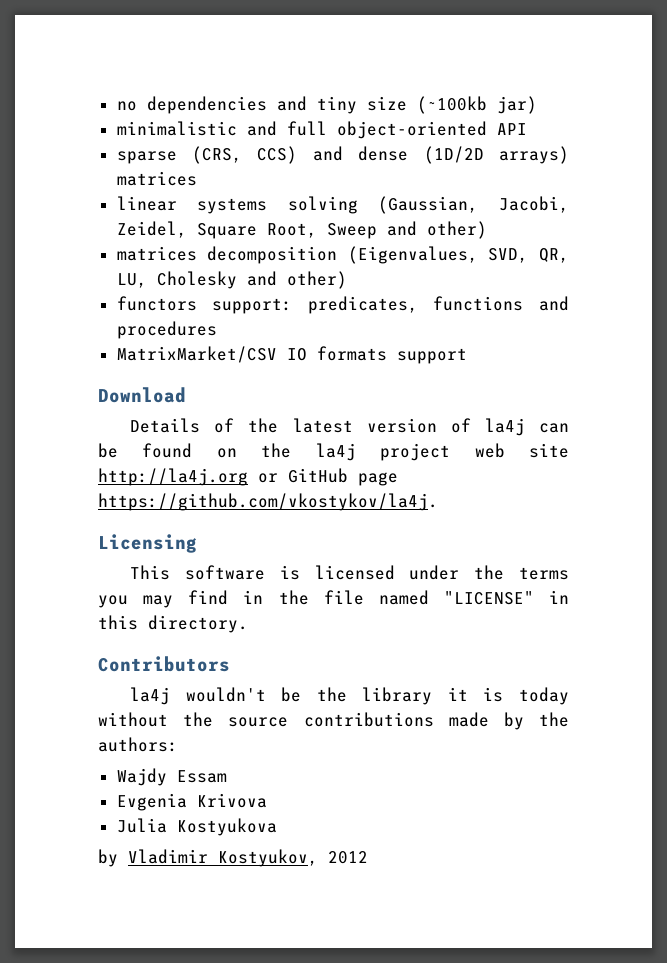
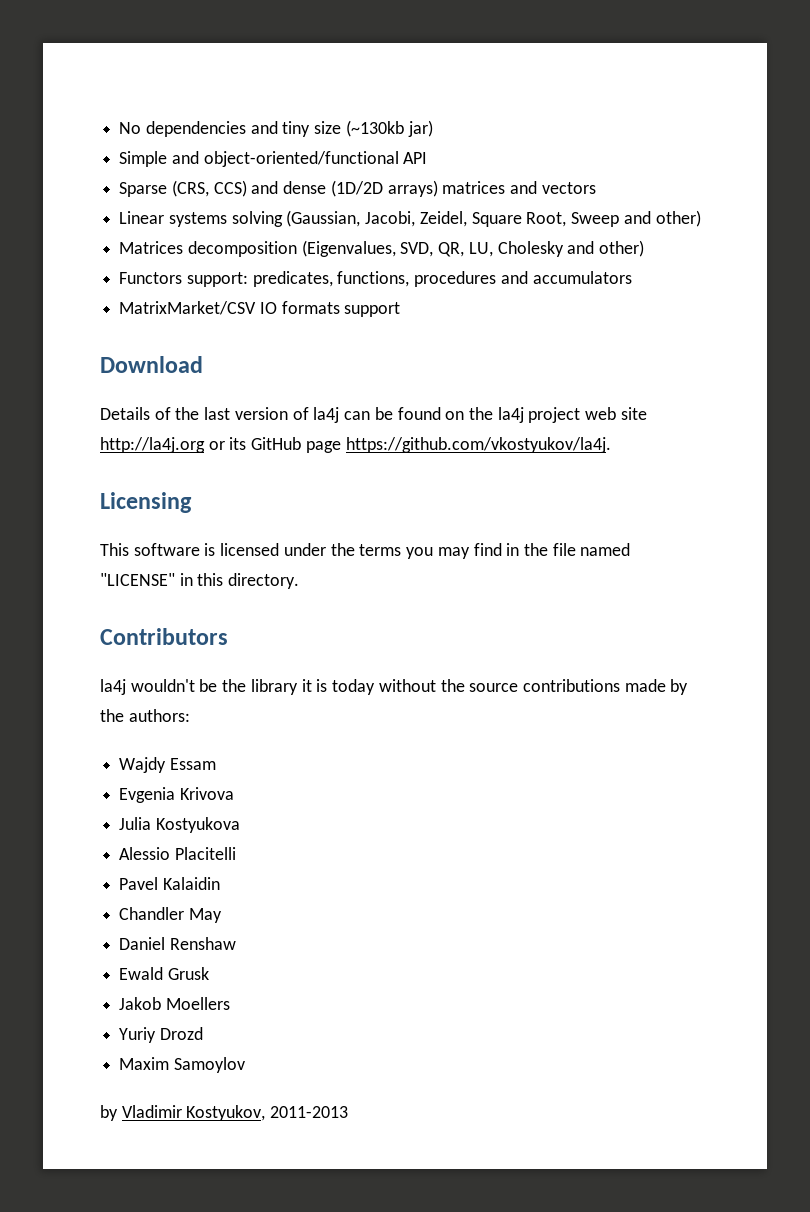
[116,101,137,111] no -> [119,122,142,134] No
[416,96,487,114] (~100kb -> [345,120,404,137] (~130kb
[116,121,487,139] minimalistic and full object-oriented -> [119,151,399,167] Simple and object-oriented/functional
[116,151,177,164] sparse -> [119,182,168,197] Sparse
[116,196,177,211] // linear -> [510,181,596,194] [119,211,165,224] and vectors // Linear
[116,246,197,261] matrices -> [119,241,184,254] Matrices
[116,296,197,311] functors -> [119,272,183,284] Functors
[433,296,569,311] [116,321,217,339] functions and procedures -> [337,271,632,287] functions, procedures and accumulators
[292,418,353,433] latest -> [204,407,231,420] last
(278, 478) none -> [229,437,247,450] its
[98,493,438,511] https://github.com/vkostykov/la4j. -> [345,437,611,453] https://github.com/vkostyukov/la4j.
(277, 827) none -> [119,847,236,860] [119,877,220,890] [119,907,222,923] [119,937,236,950] [119,967,209,980] [119,997,230,1010] [119,1027,203,1043] [119,1057,245,1073] // Alessio Placitelli // Pavel Kalaidin // Chandler May // Daniel Renshaw // Ewald Grusk // Jakob Moellers // Yuriy Drozd // Maxim Samoylov
[328,851,368,864] 2012 -> [270,1106,349,1118] 2011-2013

